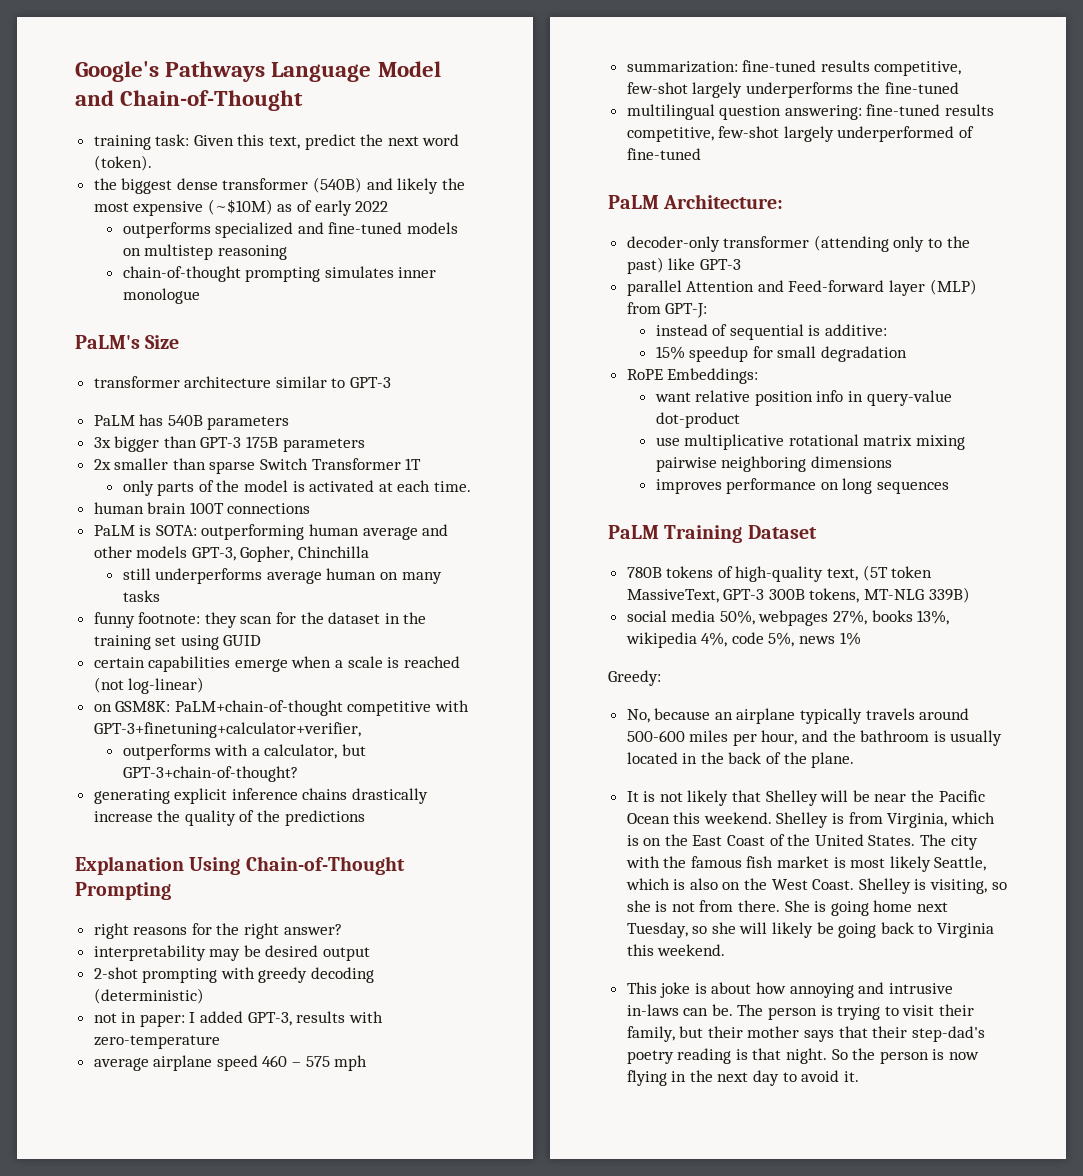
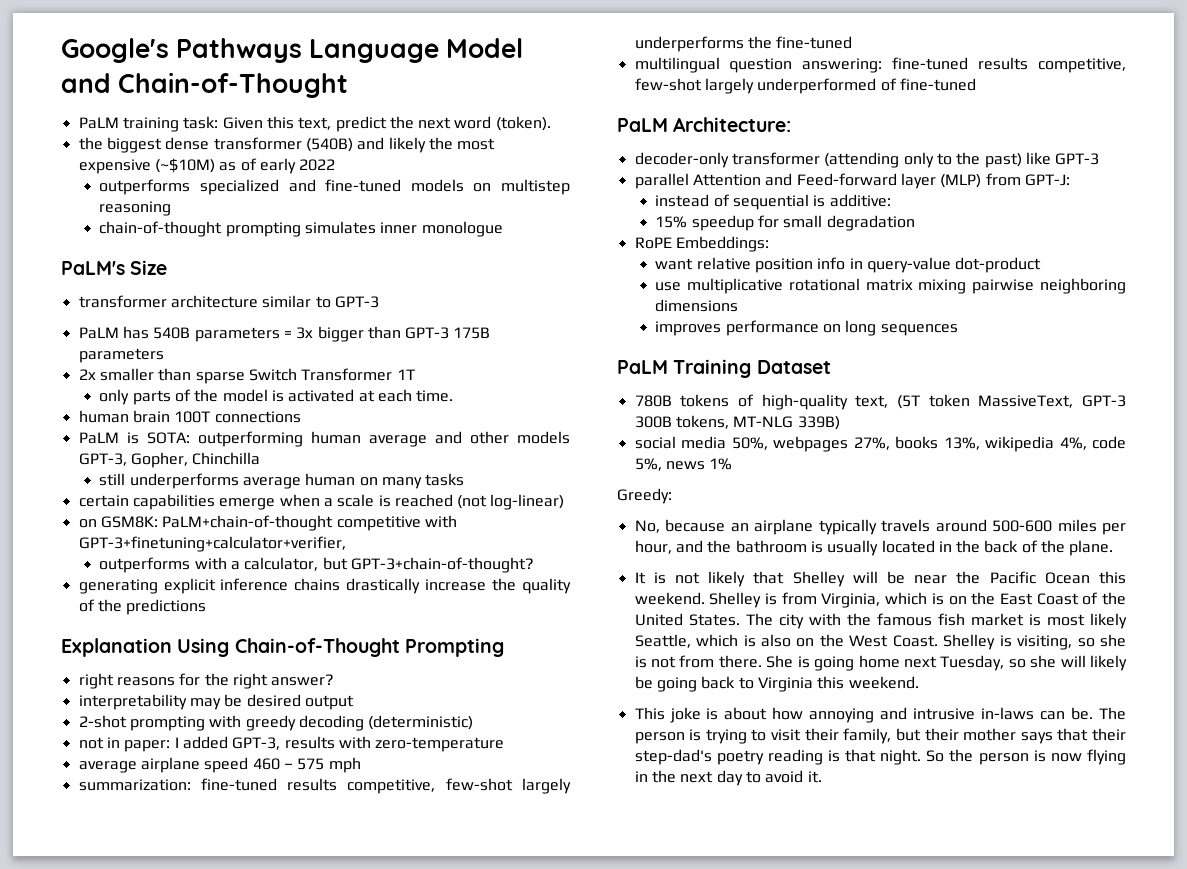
(304, 100) none -> [78,117,119,129] PaLM
(290, 423) // -> [283,331,292,338] =
[93,612,427,628] [93,635,262,650] // funny footnote: they scan for the dataset in the training set using GUID -> (465, 479) none

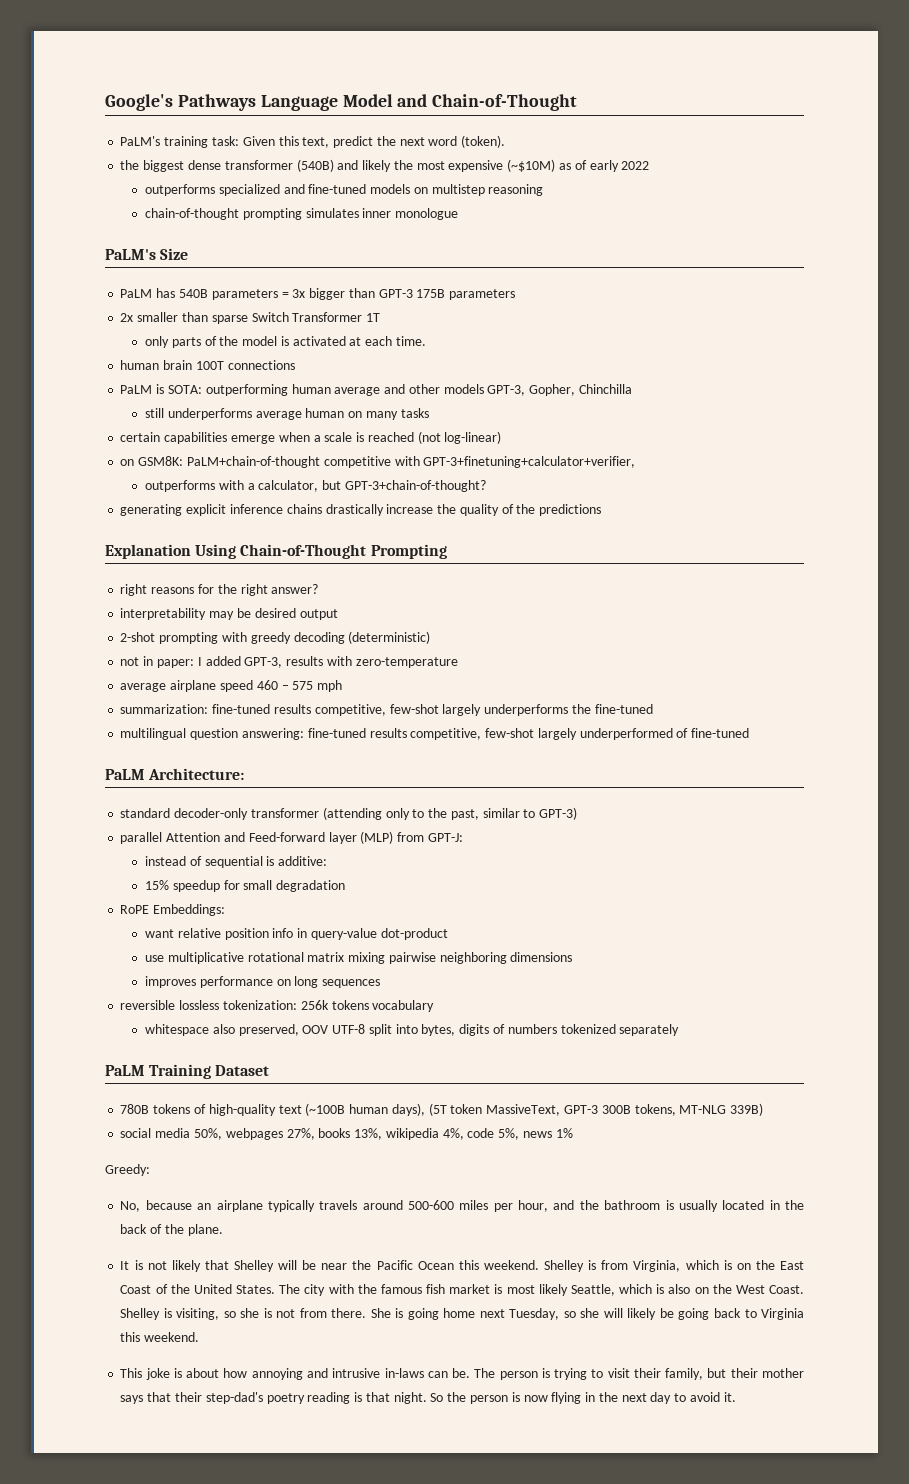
[78,117,119,129] PaLM -> [120,136,161,146] PaLM's
[78,295,379,308] // transformer architecture similar to GPT-3 -> (189, 254) none
(792, 124) none -> [120,808,171,818] standard
[984,152,1100,168] past) like GPT-3 -> [450,807,578,820] past, similar to GPT-3)
(958, 330) none -> [120,1000,435,1012] [144,1024,680,1036] // reversible lossless tokenization: 256k tokens vocabulary // whitespace also preserved, OOV UTF-8 split into bytes, digits of numbers tokenized separately
[855,395,889,408] text, -> [278,1103,425,1116] text (~100B human days),

